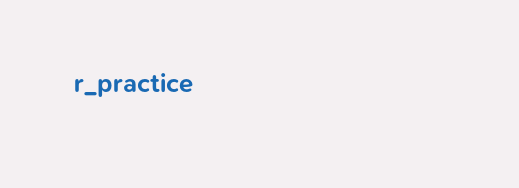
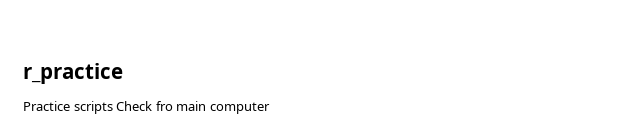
(193, 85) none -> [23,101,270,114] // Practice scripts Check fro main computer

